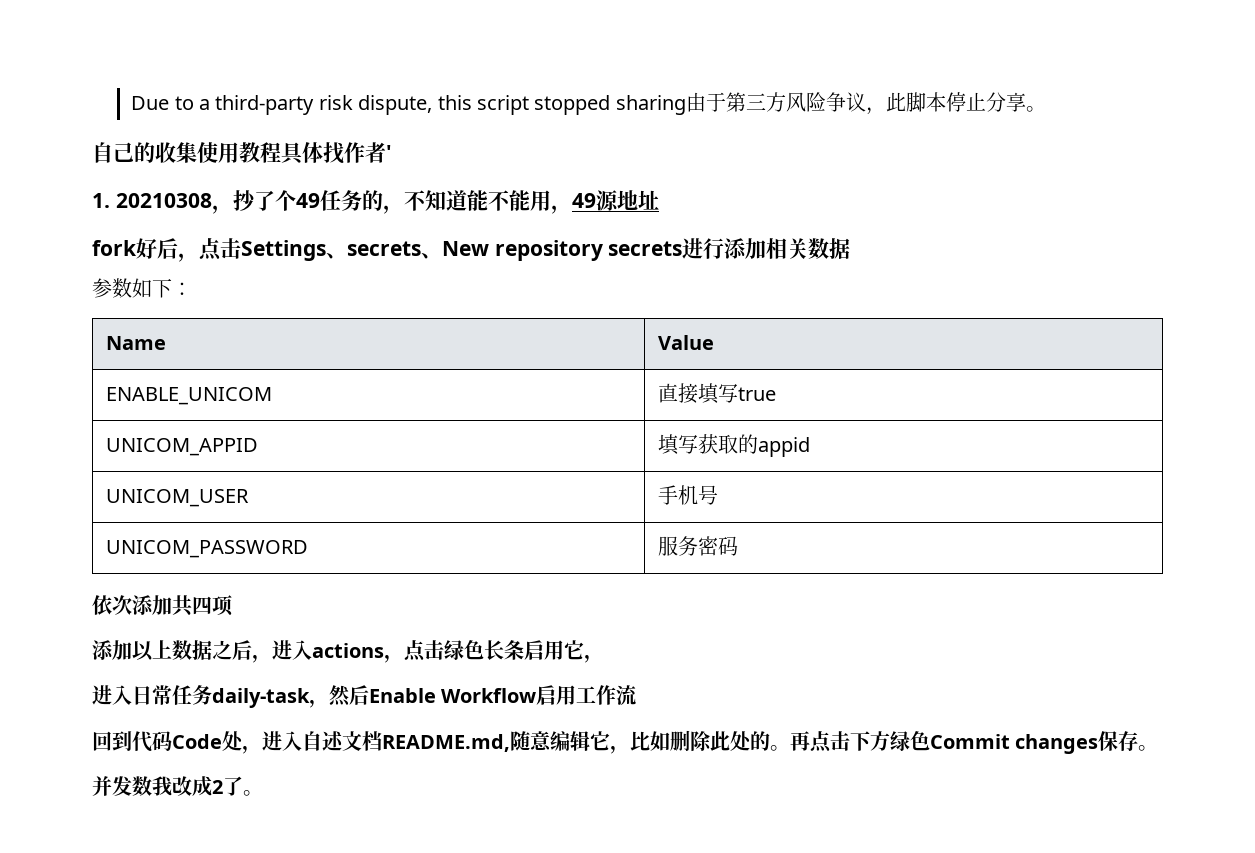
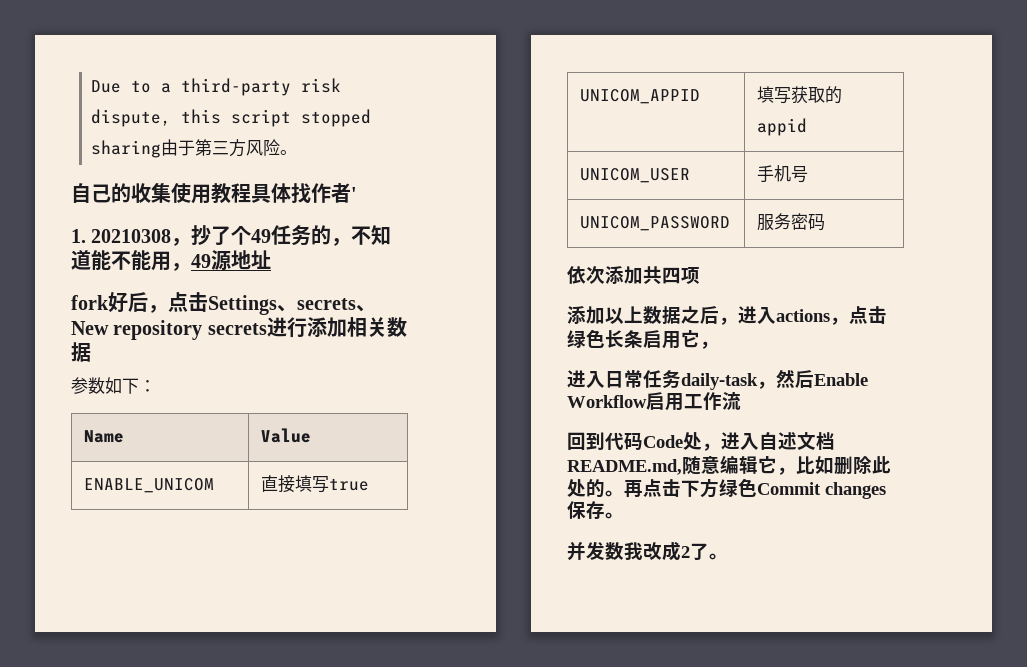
[825,92,1026,115] 争议，此脚本停止分享 -> (281, 147) none

